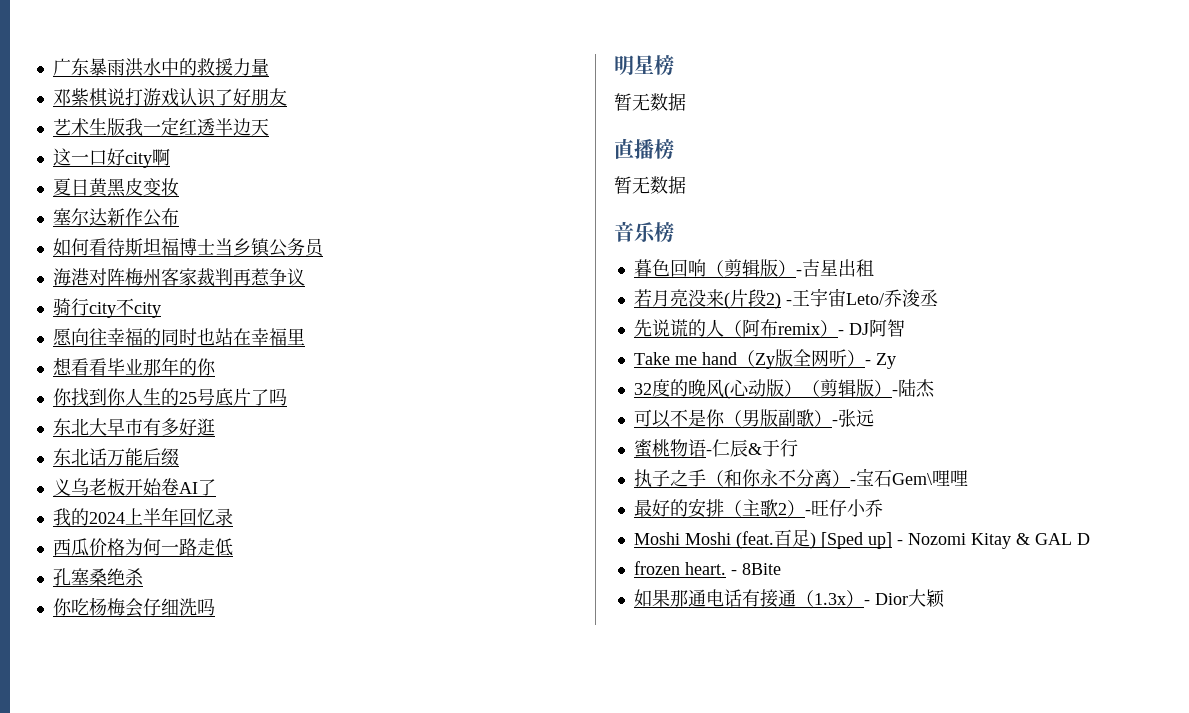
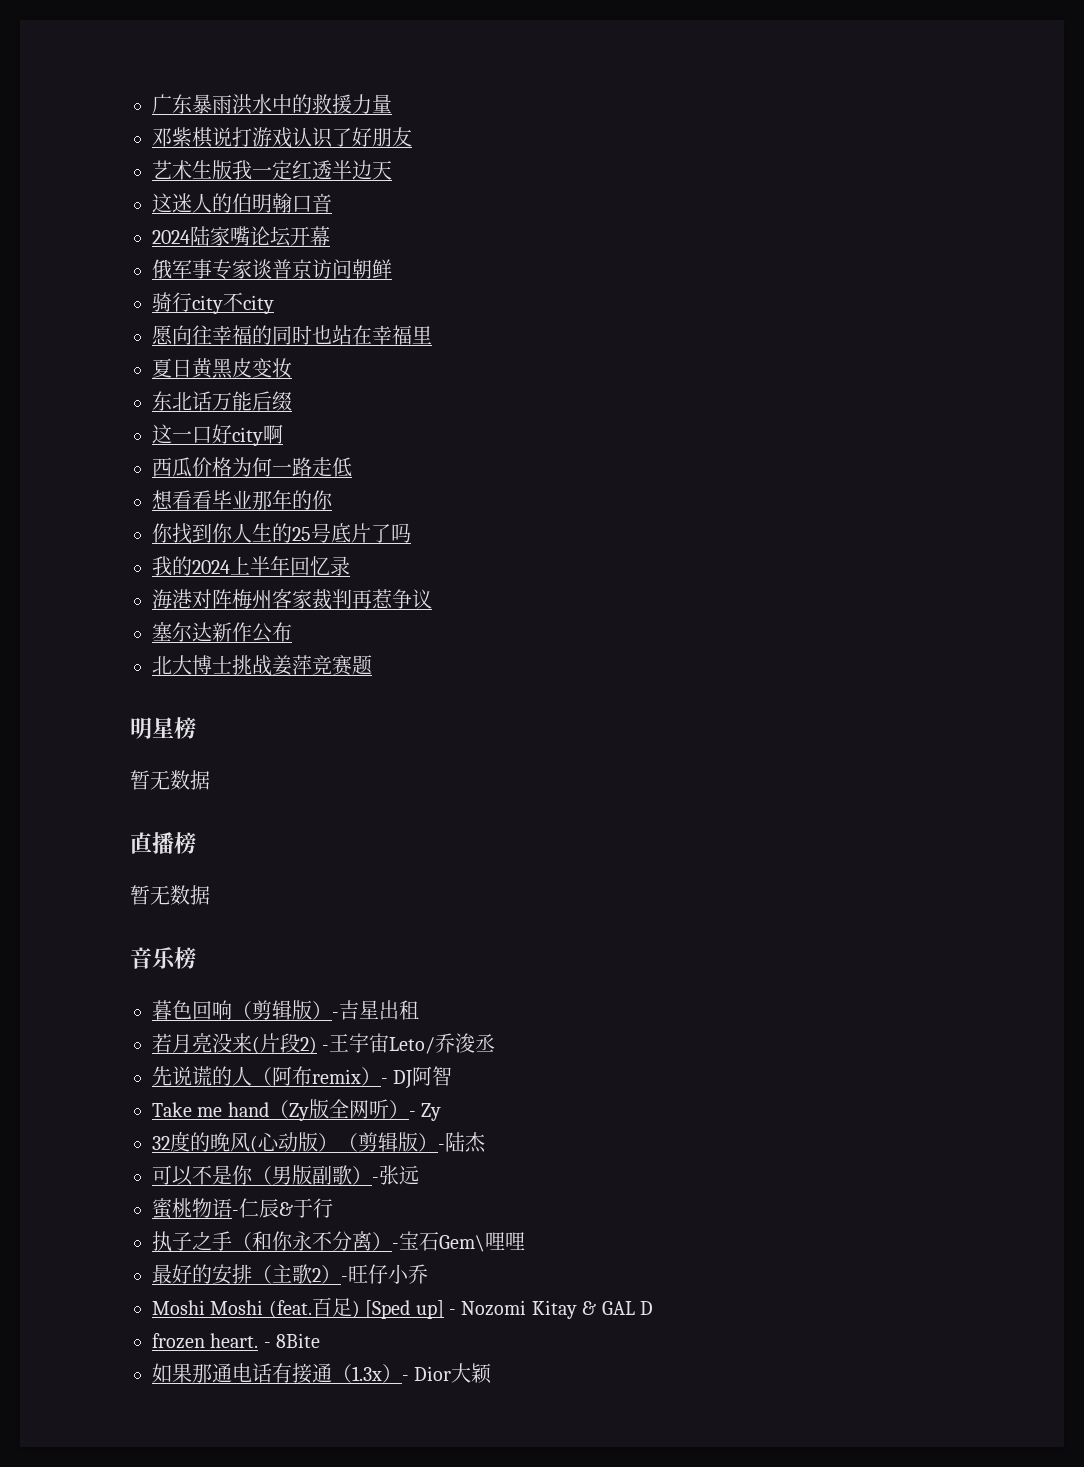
[70,148,170,168] [52,178,179,197] [52,208,179,227] [52,238,325,257] [52,268,305,287] 一口好city啊 // 夏日黄黑皮变妆 // 塞尔达新作公布 // 如何看待斯坦福博士当乡镇公务员 // 海港对阵梅州客家裁判再惹争议 -> [172,193,332,213] [152,226,330,247] [152,259,392,280] 迷人的伯明翰口音 // 2024陆家嘴论坛开幕 // 俄军事专家谈普京访问朝鲜
(305, 336) none -> [152,358,292,379] [152,391,292,411] [152,424,283,446] [152,457,352,477] // 夏日黄黑皮变妆 // 东北话万能后缀 // 这一口好city啊 // 西瓜价格为何一路走低
[52,418,215,436] [52,448,179,466] [52,478,216,496] // 东北大早市有多好逛 // 东北话万能后缀 // 义乌老板开始卷AI了 -> (411, 533) none
[52,538,233,556] [52,568,143,586] [52,597,215,617] 西瓜价格为何一路走低 // 孔塞桑绝杀 // 你吃杨梅会仔细洗吗 -> [152,589,432,610] [152,622,292,643] [152,655,372,676] 海港对阵梅州客家裁判再惹争议 // 塞尔达新作公布 // 北大博士挑战姜萍竞赛题

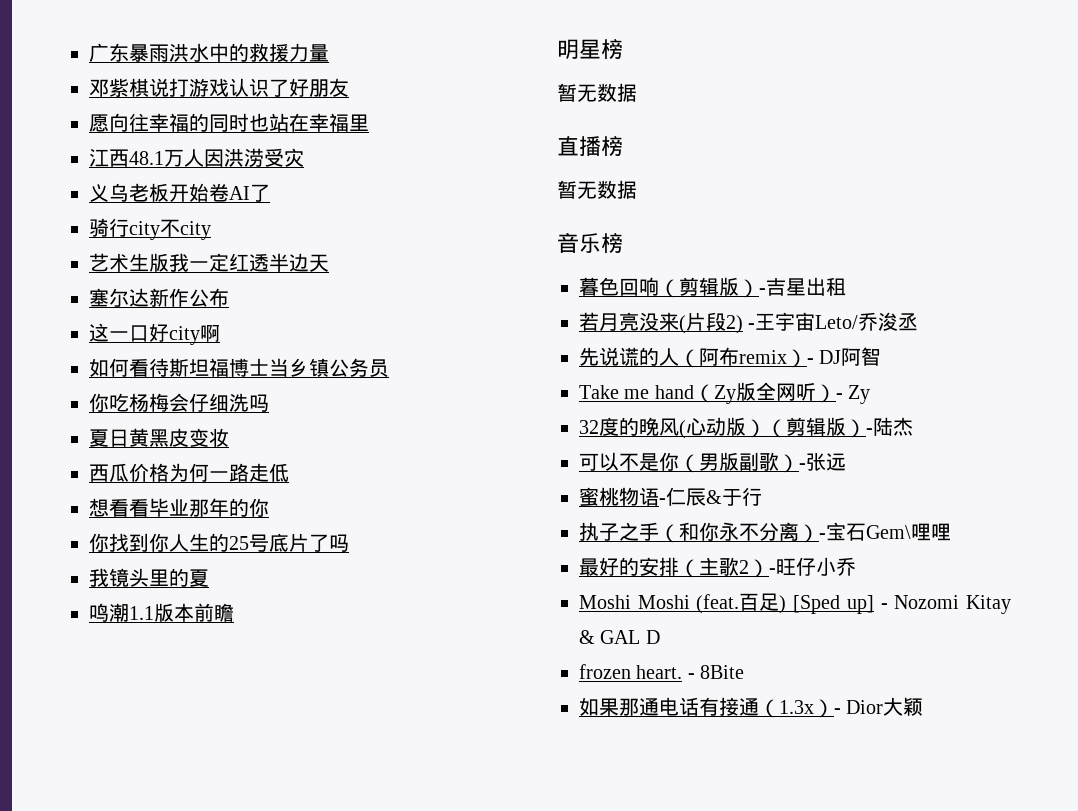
[152,160,392,180] [152,193,332,213] [152,226,330,247] [152,259,392,280] [152,292,274,314] // 艺术生版我一定红透半边天 // 这迷人的伯明翰口音 // 2024陆家嘴论坛开幕 // 俄军事专家谈普京访问朝鲜 // 骑行city不city -> (349, 87) none
[152,358,292,379] [152,391,292,411] [152,424,283,446] 夏日黄黑皮变妆 // 东北话万能后缀 // 这一口好city啊 -> [89,148,304,167] [89,183,270,202] [89,218,211,240] [89,253,329,272] [89,288,229,307] [89,323,220,345] [89,358,389,378] [89,393,269,412] [89,428,229,447] 江西48.1万人因洪涝受灾 // 义乌老板开始卷AI了 // 骑行city不city // 艺术生版我一定红透半边天 // 塞尔达新作公布 // 这一口好city啊 // 如何看待斯坦福博士当乡镇公务员 // 你吃杨梅会仔细洗吗 // 夏日黄黑皮变妆
[172,556,350,576] [152,589,432,610] [152,622,292,643] [152,655,372,676] 的2024上半年回忆录 // 海港对阵梅州客家裁判再惹争议 // 塞尔达新作公布 // 北大博士挑战姜萍竞赛题 -> [109,568,209,587] [89,603,234,622] 镜头里的夏 // 鸣潮1.1版本前瞻

